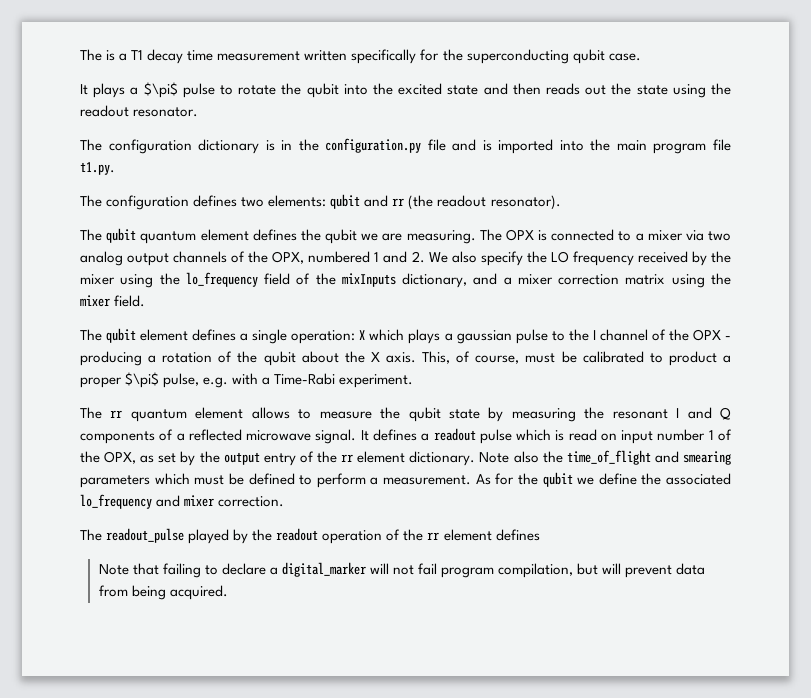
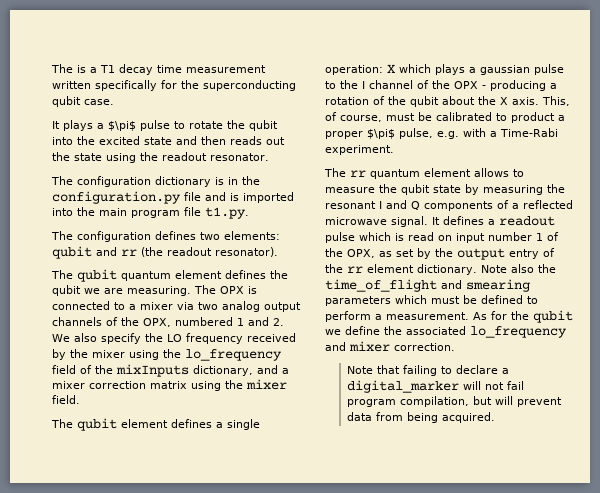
[80,528,540,544] // The readout_pulse played by the readout operation of the rr element defines -> (455, 347) none

